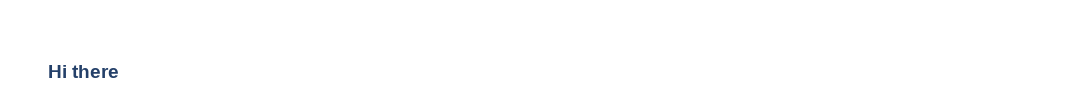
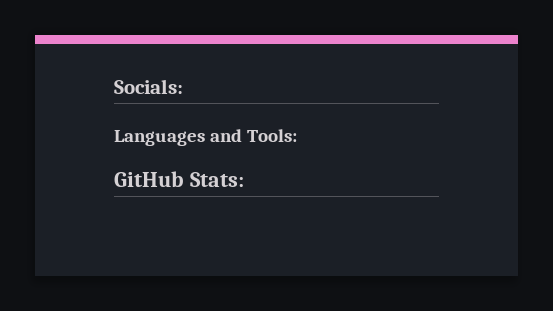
[48,65,120,78] Hi there -> [114,79,183,94] [114,129,298,146] [114,171,244,187] Socials: // Languages and Tools: // GitHub Stats:

